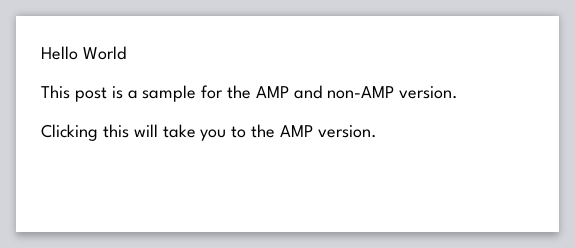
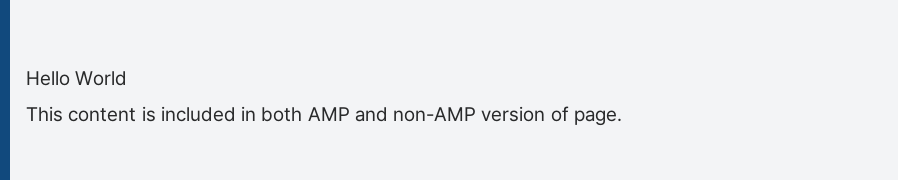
[74,85,458,102] [41,124,377,141] post is a sample for the AMP and non-AMP version. // Clicking this will take you to the AMP version. -> [68,106,622,126] content is included in both AMP and non-AMP version of page.

